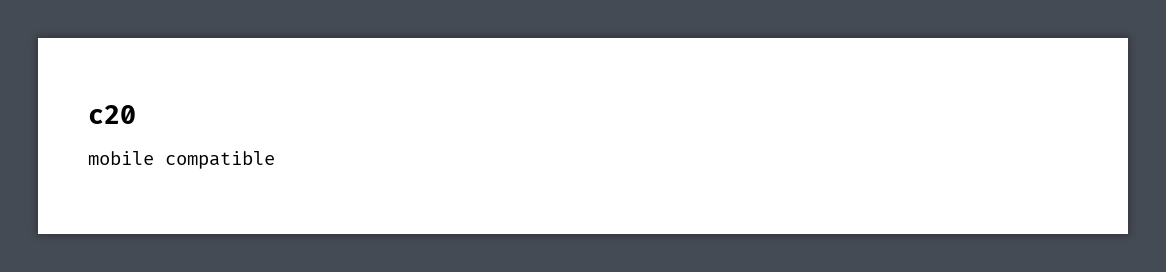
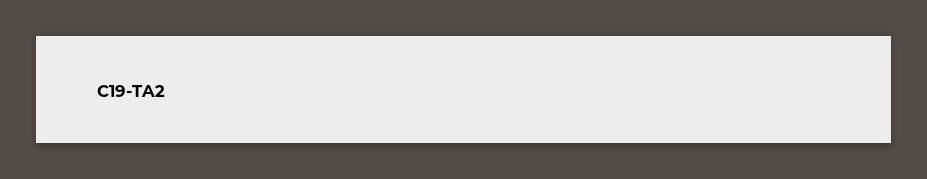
[88,105,136,124] [88,151,275,169] c20 // mobile compatible -> [97,85,165,97] C19-TA2

